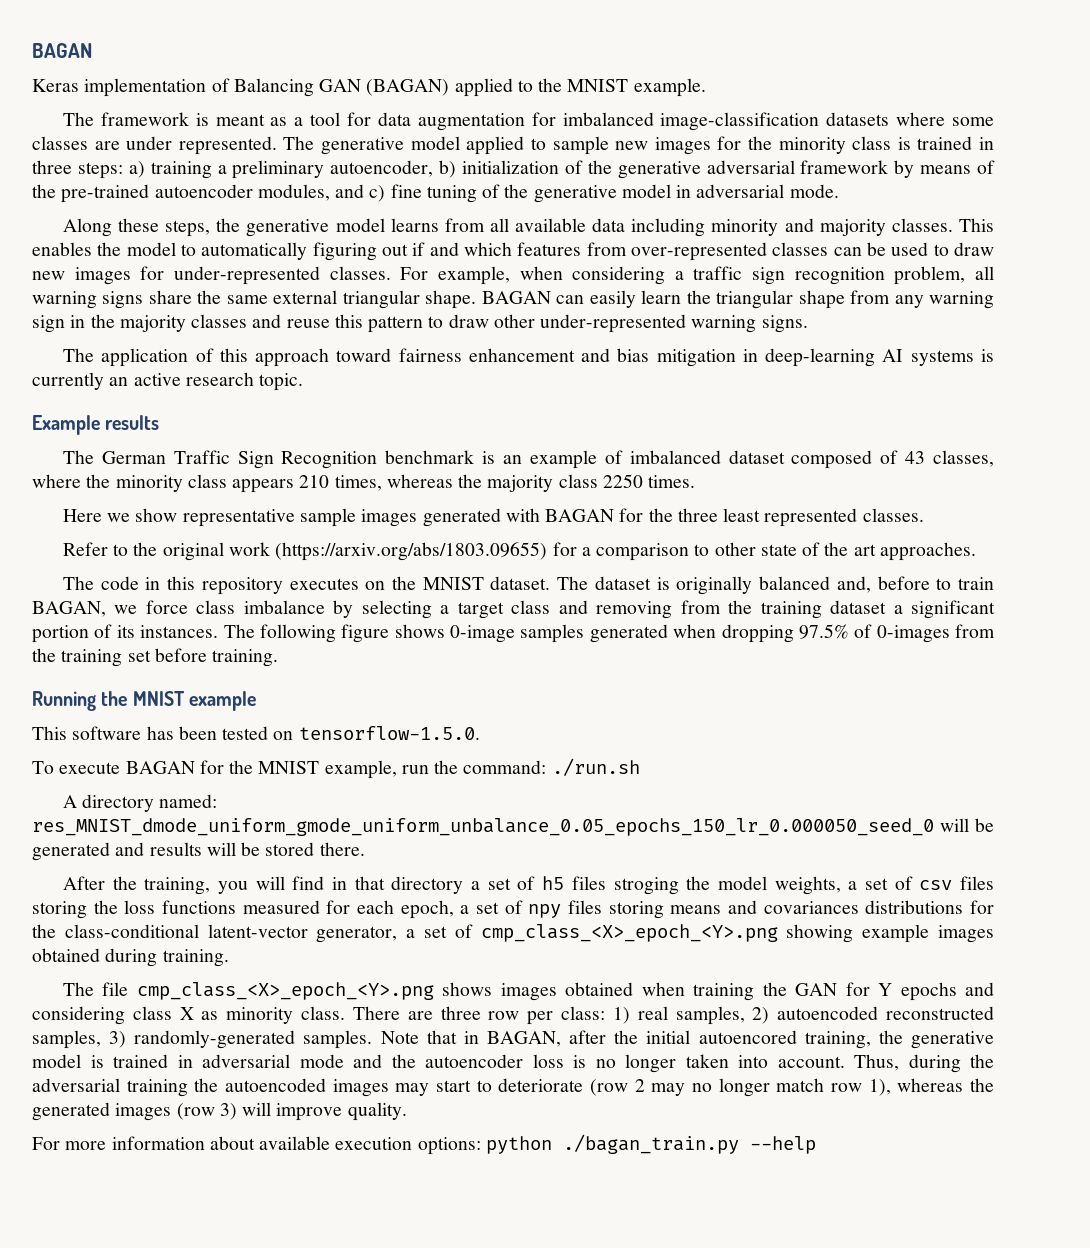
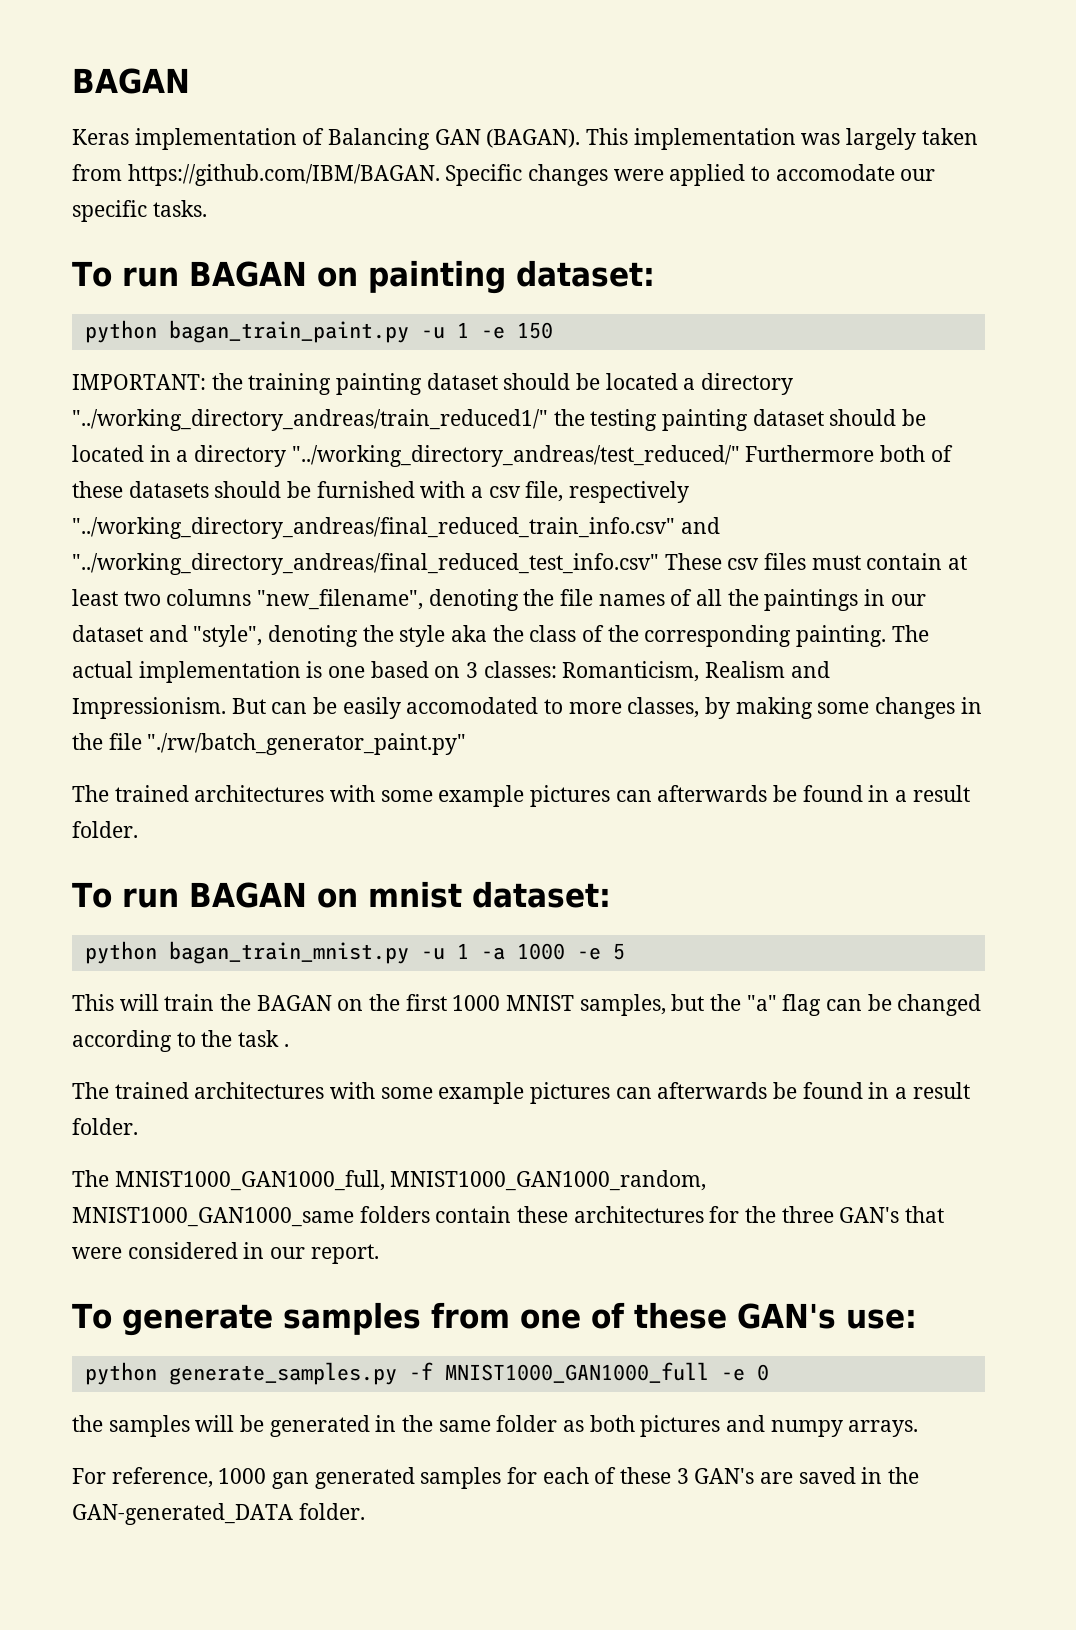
[366,78,706,97] [62,112,995,131] [32,136,994,155] [32,160,995,179] [32,184,839,203] [62,218,995,237] [32,242,995,261] [32,266,994,285] [32,290,995,309] [32,314,808,333] [62,348,995,367] [32,372,304,391] [32,415,160,435] [62,450,995,469] [32,474,696,493] [62,508,924,527] [62,542,976,561] [62,576,994,595] [32,600,996,619] [32,624,995,643] [32,648,279,667] [32,691,256,711] [32,726,480,740] [32,758,640,779] [62,794,218,812] [32,818,994,836] [32,842,365,861] [62,876,995,895] [32,900,994,919] [32,924,994,943] [32,948,229,967] [62,982,994,1001] [32,1006,995,1025] [32,1030,994,1049] [32,1054,994,1073] [32,1078,994,1097] [32,1102,407,1121] [32,1134,816,1155] (BAGAN) applied to the MNIST example. // The framework is meant as a tool for data augmentation for imbalanced image-classification datasets where some classes are under represented. The generative model applied to sample new images for the minority class is trained in three steps: a) training a preliminary autoencoder, b) initialization of the generative adversarial framework by means of the pre-trained autoencoder modules, and c) fine tuning of the generative model in adversarial mode. // Along these steps, the generative model learns from all available data including minority and majority classes. This enables the model to automatically figuring out if and which features from over-represented classes can be used to draw new images for under-represented classes. For example, when considering a traffic sign recognition problem, all warning signs share the same external triangular shape. BAGAN can easily learn the triangular shape from any warning sign in the majority classes and reuse this pattern to draw other under-represented warning signs. // The application of this approach toward fairness enhancement and bias mitigation in deep-learning AI systems is currently an active research topic. // Example results // The German Traffic Sign Recognition benchmark is an example of imbalanced dataset composed of 43 classes, where the minority class appears 210 times, whereas the majority class 2250 times. // Here we show representative sample images generated with BAGAN for the three least represented classes. // Refer to the original work (https://arxiv.org/abs/1803.09655) for a comparison to other state of the art approaches. // The code in this repository executes on the MNIST dataset. The dataset is originally balanced and, before to train BAGAN, we force class imbalance by selecting a target class and removing from the training dataset a significant portion of its instances. The following figure shows 0-image samples generated when dropping 97.5% of 0-images from the training set before training. // Running the MNIST example // This software has been tested on tensorflow-1.5.0. // To execute BAGAN for the MNIST example, run the command: ./run.sh // A directory named: res_MNIST_dmode_uniform_gmode_uniform_unbalance_0.05_epochs_150_lr_0.000050_seed_0 will be generated and results will be stored there. // After the training, you will find in that directory a set of h5 files stroging the model weights, a set of csv files storing the loss functions measured for each epoch, a set of npy files storing means and covariances distributions for the class-conditional latent-vector generator, a set of cmp_class_<X>_epoch_<Y>.png showing example images obtained during training. // The file cmp_class_<X>_epoch_<Y>.png shows images obtained when training the GAN for Y epochs and considering class X as minority class. There are three row per class: 1) real samples, 2) autoencoded reconstructed samples, 3) randomly-generated samples. Note that in BAGAN, after the initial autoencored training, the generative model is trained in adversarial mode and the autoencoder loss is no longer taken into account. Thus, during the adversarial training the autoencoded images may start to deteriorate (row 2 may no longer match row 1), whereas the generated images (row 3) will improve quality. // For more information about available execution options: python ./bagan_train.py --help -> [486,128,978,150] [72,164,936,186] [72,200,207,222] [72,260,655,294] [84,320,553,343] [72,373,794,395] [72,409,927,431] [72,445,953,467] [72,481,690,503] [72,517,720,539] [72,553,968,575] [72,589,926,611] [72,625,929,647] [72,661,830,683] [72,697,982,719] [72,733,467,755] [72,785,970,807] [72,821,138,838] [72,881,611,908] [84,941,625,964] [72,994,982,1016] [72,1030,289,1052] [72,1082,970,1104] [72,1118,138,1135] [72,1170,707,1191] [72,1206,945,1227] [72,1242,379,1264] [72,1302,917,1336] [84,1362,769,1385] [72,1415,919,1437] [72,1467,920,1489] [72,1503,365,1525] (BAGAN). This implementation was largely taken from https://github.com/IBM/BAGAN. Specific changes were applied to accomodate our specific tasks. // To run BAGAN on painting dataset: // python bagan_train_paint.py -u 1 -e 150 // IMPORTANT: the training painting dataset should be located a directory "../working_directory_andreas/train_reduced1/" the testing painting dataset should be located in a directory "../working_directory_andreas/test_reduced/" Furthermore both of these datasets should be furnished with a csv file, respectively "../working_directory_andreas/final_reduced_train_info.csv" and "../working_directory_andreas/final_reduced_test_info.csv" These csv files must contain at least two columns "new_filename", denoting the file names of all the paintings in our dataset and "style", denoting the style aka the class of the corresponding painting. The actual implementation is one based on 3 classes: Romanticism, Realism and Impressionism. But can be easily accomodated to more classes, by making some changes in the file "./rw/batch_generator_paint.py" // The trained architectures with some example pictures can afterwards be found in a result folder. // To run BAGAN on mnist dataset: // python bagan_train_mnist.py -u 1 -a 1000 -e 5 // This will train the BAGAN on the first 1000 MNIST samples, but the "a" flag can be changed according to the task . // The trained architectures with some example pictures can afterwards be found in a result folder. // The MNIST1000_GAN1000_full, MNIST1000_GAN1000_random, MNIST1000_GAN1000_same folders contain these architectures for the three GAN's that were considered in our report. // To generate samples from one of these GAN's use: // python generate_samples.py -f MNIST1000_GAN1000_full -e 0 // the samples will be generated in the same folder as both pictures and numpy arrays. // For reference, 1000 gan generated samples for each of these 3 GAN's are saved in the GAN-generated_DATA folder.

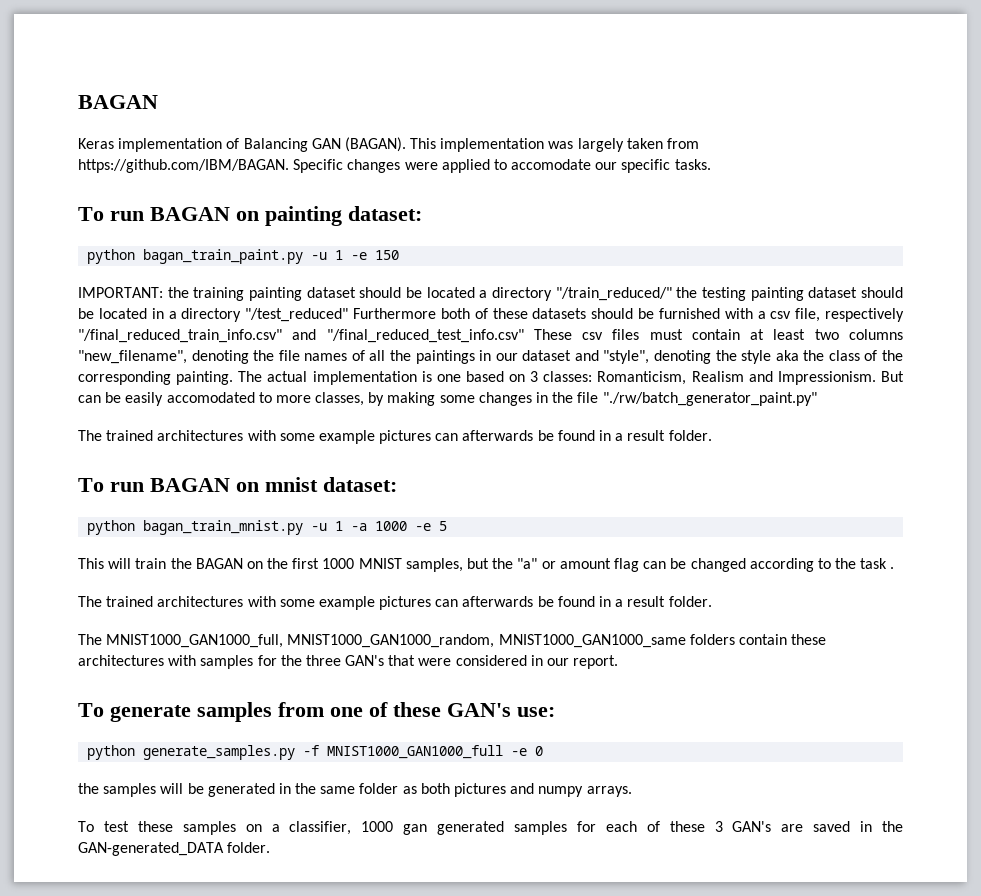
[72,409,548,431] "../working_directory_andreas/train_reduced1/" -> [555,287,672,301] "/train_reduced/"
[291,445,740,467] "../working_directory_andreas/test_reduced/" -> [245,308,349,322] "/test_reduced"
[72,517,720,539] [72,553,659,575] "../working_directory_andreas/final_reduced_train_info.csv" and "../working_directory_andreas/final_reduced_test_info.csv" -> [78,329,524,343] "/final_reduced_train_info.csv" and "/final_reduced_test_info.csv"
(777, 1003) none -> [541,558,611,569] or amount
(704, 1214) none -> [168,655,254,669] with samples
[72,1467,213,1488] For reference, -> [78,821,352,835] To test these samples on a classifier,

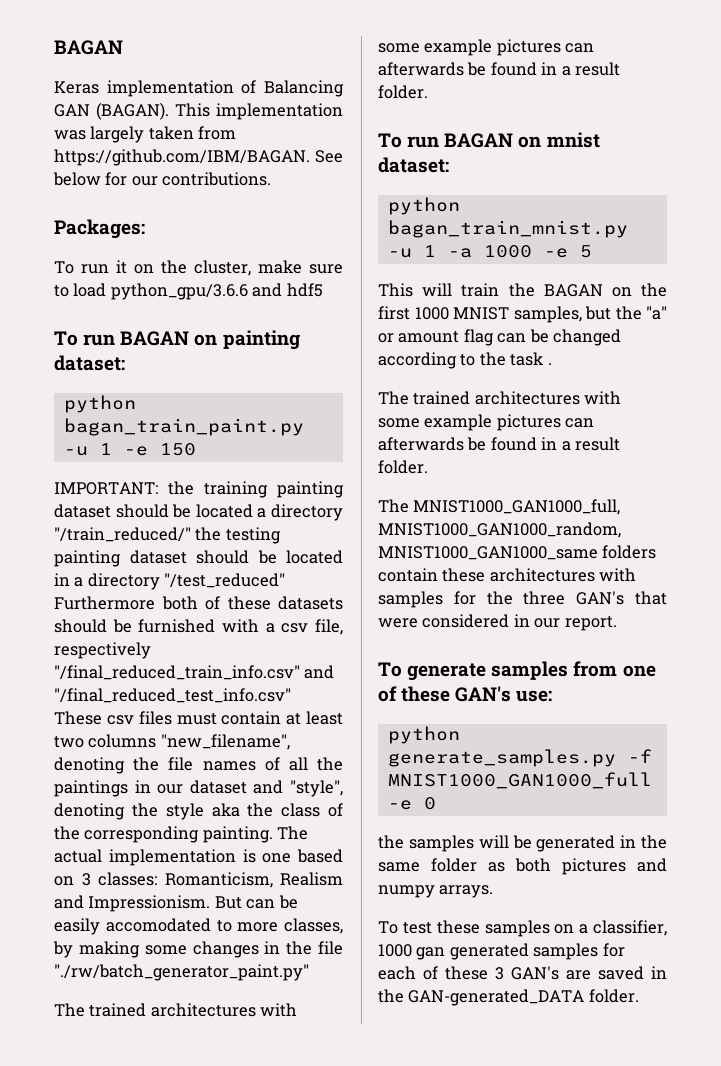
[293,159,711,173] Specific changes were applied to accomodate our specific tasks. -> [315,150,343,163] [53,172,272,186] [54,219,145,239] [54,260,343,276] [54,283,323,300] See below for our contributions. // Packages: // To run it on the cluster, make sure to load python_gpu/3.6.6 and hdf5

